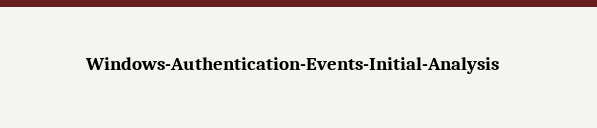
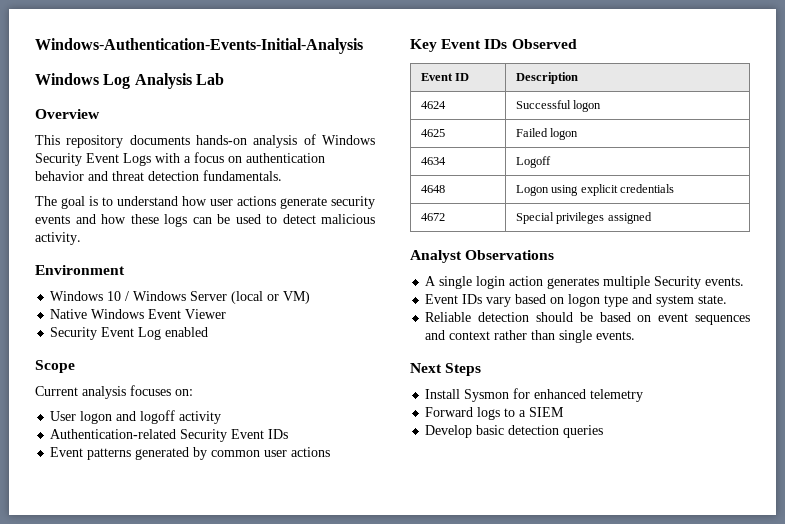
(499, 65) none -> [35,73,224,89] [35,109,100,119] [35,134,375,148] [35,152,325,166] [35,170,282,181] [35,196,375,209] [35,214,375,227] [35,232,81,245] [35,265,125,275] [50,291,311,304] [50,309,227,319] [50,327,209,340] [35,360,75,373] [35,385,193,399] [50,410,222,424] [50,429,289,442] [50,447,331,460] [410,39,577,52] [420,73,470,81] [515,72,578,84] [420,101,446,109] [515,100,602,112] [420,129,445,137] [515,128,579,140] [420,157,446,165] [515,156,551,168] [420,185,445,193] [515,184,674,196] [420,213,445,221] [515,212,652,224] [410,250,555,263] [425,276,745,289] [425,294,728,307] [425,312,750,325] [425,330,636,343] [410,363,482,376] [425,388,644,402] [425,407,565,420] [425,425,604,438] // Windows Log Analysis Lab // Overview // This repository documents hands-on analysis of Windows Security Event Logs with a focus on authentication behavior and threat detection fundamentals. // The goal is to understand how user actions generate security events and how these logs can be used to detect malicious activity. // Environment // Windows 10 / Windows Server (local or VM) // Native Windows Event Viewer // Security Event Log enabled // Scope // Current analysis focuses on: // User logon and logoff activity // Authentication-related Security Event IDs // Event patterns generated by common user actions // Key Event IDs Observed // Event ID | Description // 4624 | Successful logon // 4625 | Failed logon // 4634 | Logoff // 4648 | Logon using explicit credentials // 4672 | Special privileges assigned // Analyst Observations // A single login action generates multiple Security events. // Event IDs vary based on logon type and system state. // Reliable detection should be based on event sequences and context rather than single events. // Next Steps // Install Sysmon for enhanced telemetry // Forward logs to a SIEM // Develop basic detection queries

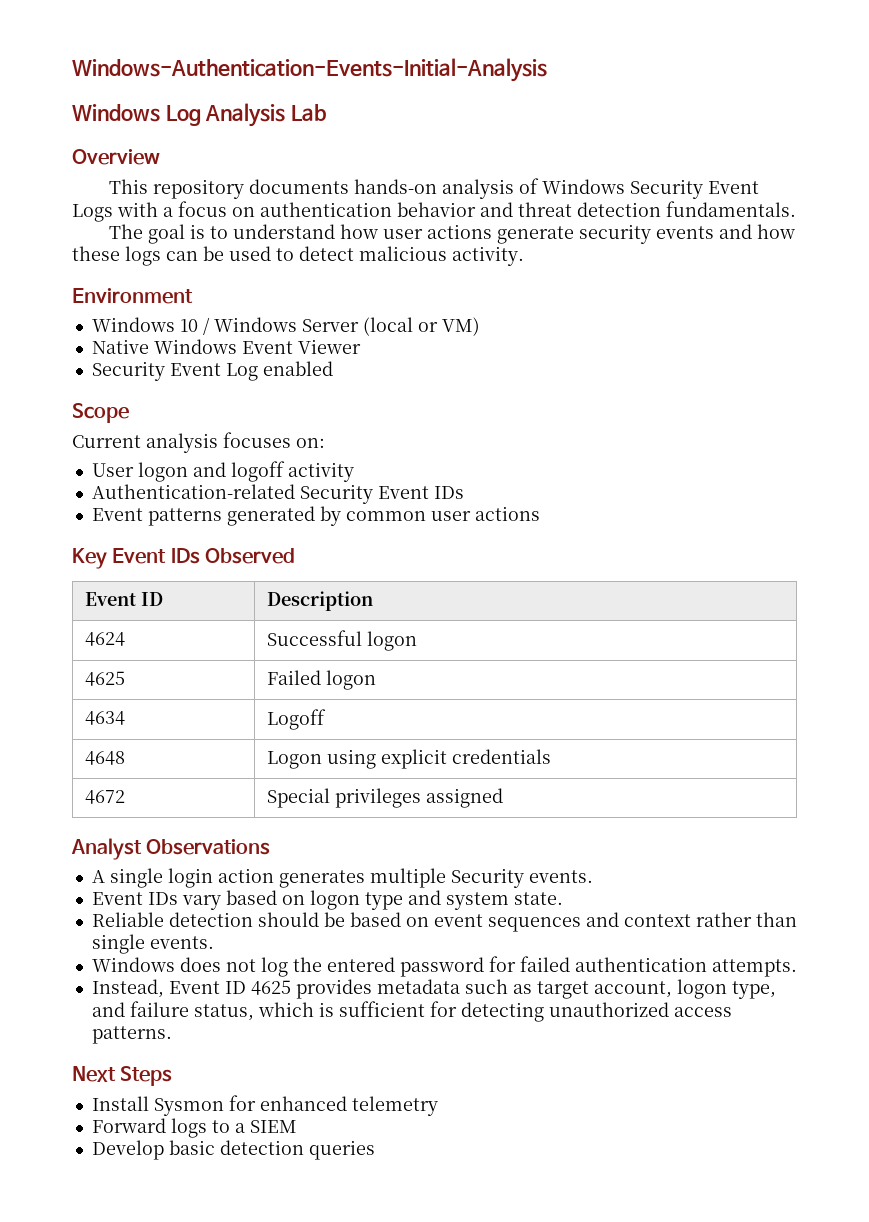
(636, 335) none -> [91,956,797,977] [91,979,776,999] [91,1001,732,1022] [91,1026,172,1044] // Windows does not log the entered password for failed authentication attempts. // Instead, Event ID 4625 provides metadata such as target account, logon type, and failure status, which is sufficient for detecting unauthorized access patterns.

